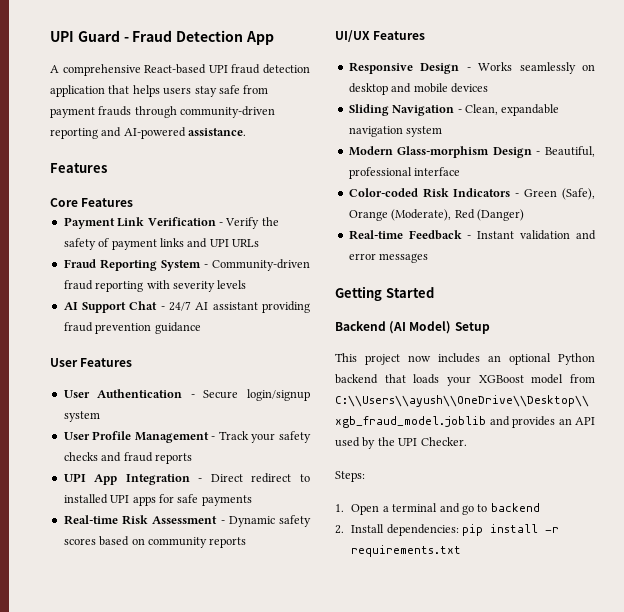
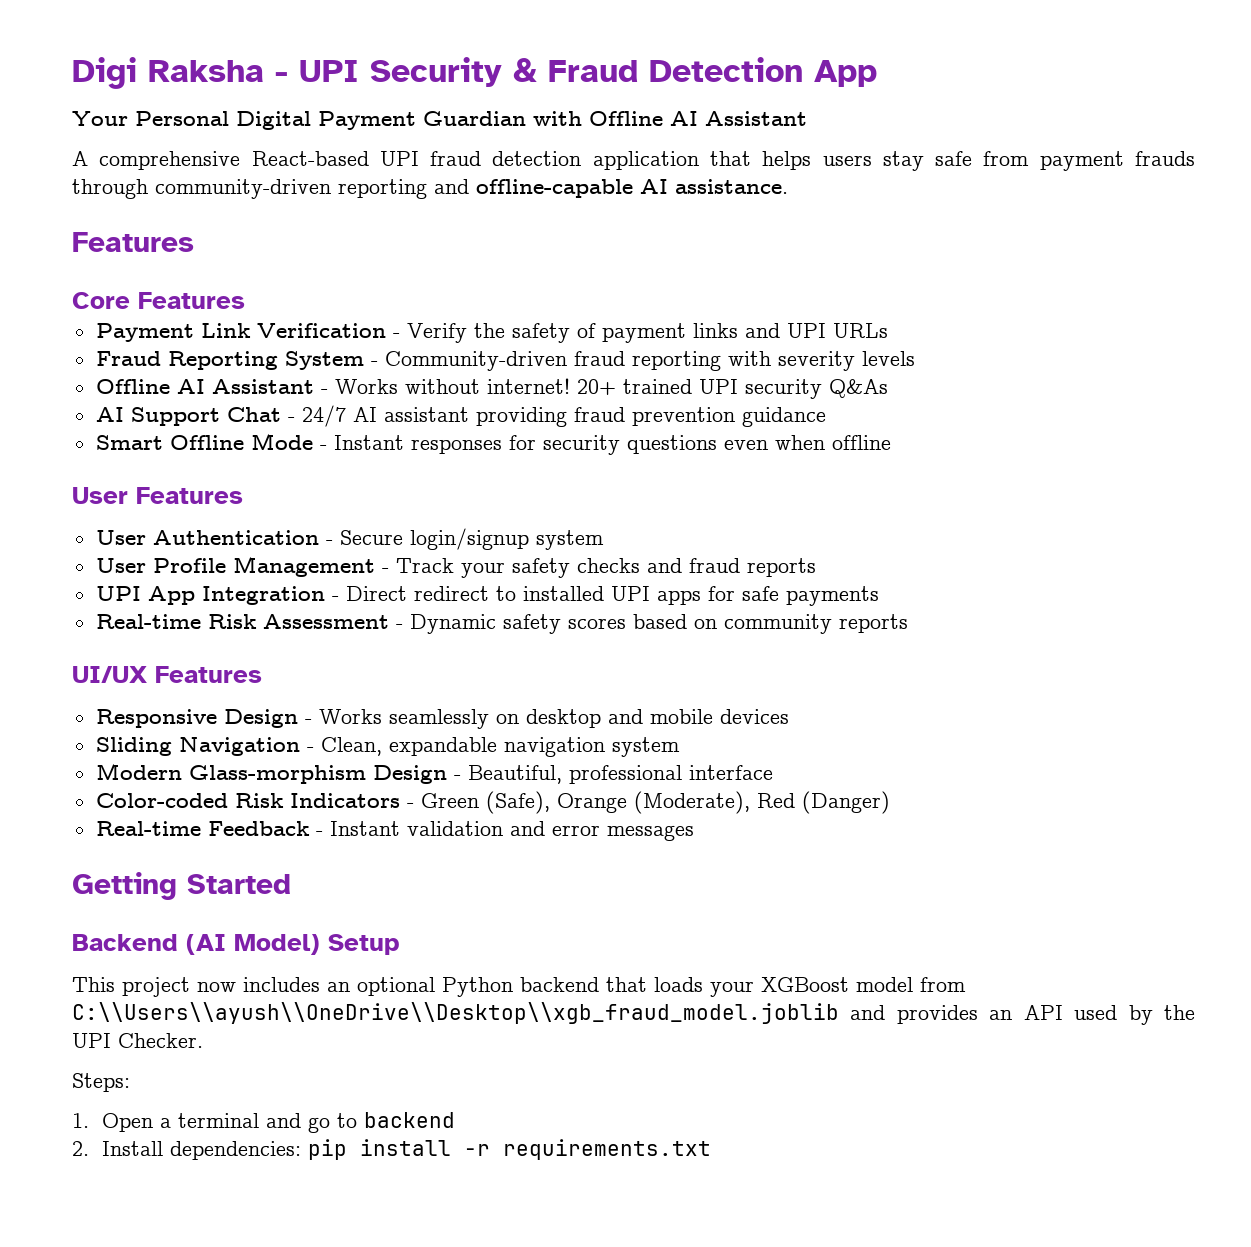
[50,30,274,45] UPI Guard - Fraud Detection App -> [72,57,877,89] [72,111,807,130] Digi Raksha - UPI Security & Fraud Detection App // Your Personal Digital Payment Guardian with Offline AI Assistant
[123,127,186,139] AI-powered -> [476,179,668,198] offline-capable AI
(247, 284) none -> [95,378,888,399] // Offline AI Assistant - Works without internet! 20+ trained UPI security Q&As
(201, 328) none -> [95,433,891,455] // Smart Offline Mode - Instant responses for security questions even when offline

